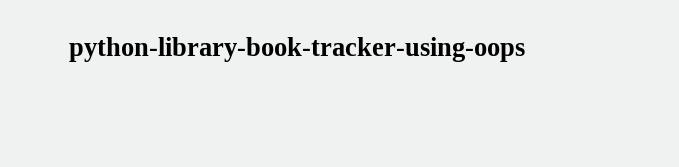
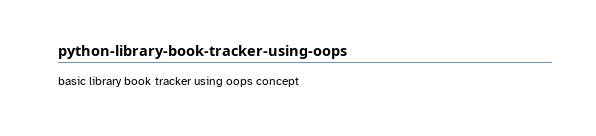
(525, 49) none -> [58,76,300,87] // basic library book tracker using oops concept

